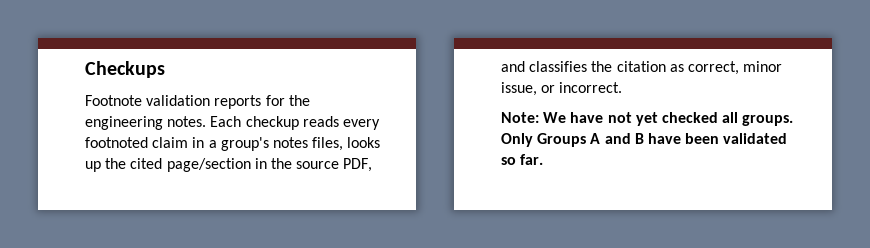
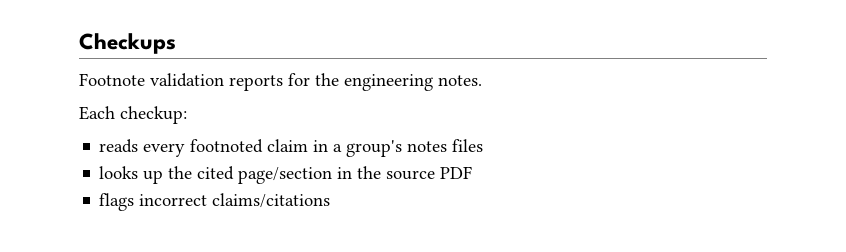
[210,116,299,130] Each checkup -> [79,106,187,124] // Each checkup: //
[312,137,344,151] files, -> [452,139,484,152] files //
[343,158,373,172] [501,61,783,75] [501,82,623,96] [501,112,794,126] [501,133,788,147] [501,154,544,165] PDF, and classifies the citation as correct, minor issue, or incorrect. // Note: We have not yet checked all groups. Only Groups A and B have been validated so far. -> [440,166,473,179] [99,193,331,211] PDF // flags incorrect claims/citations

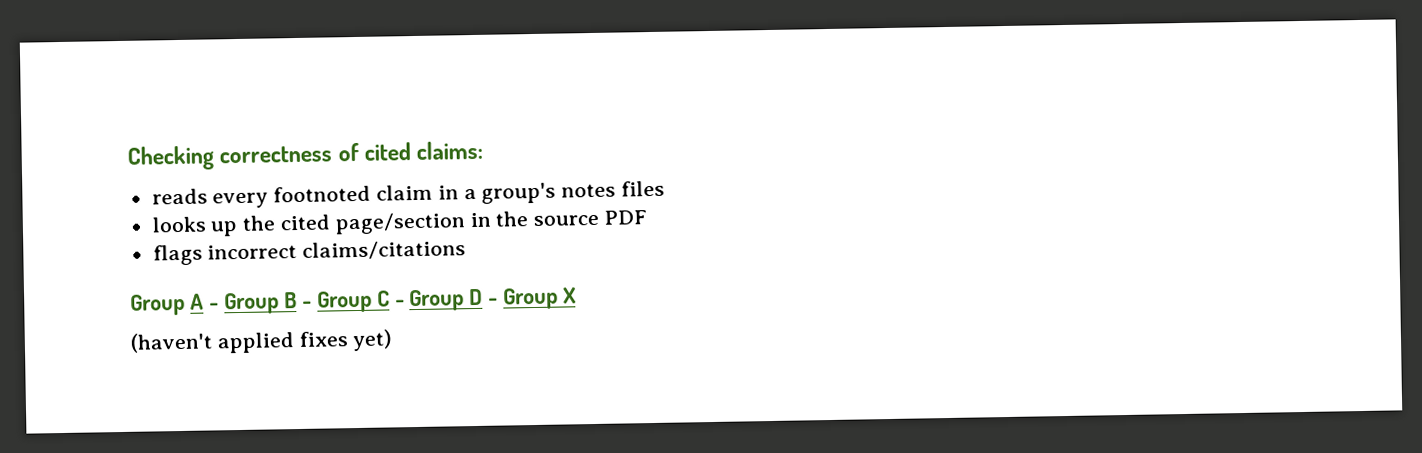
[79,33,176,54] [79,73,482,91] [79,106,187,124] Checkups // Footnote validation reports for the engineering notes. // Each checkup: -> [127,140,484,171] Checking correctness of cited claims:
(331, 200) none -> [130,287,578,316] [130,329,394,354] // Group A - Group B - Group C - Group D - Group X // (haven't applied fixes yet)

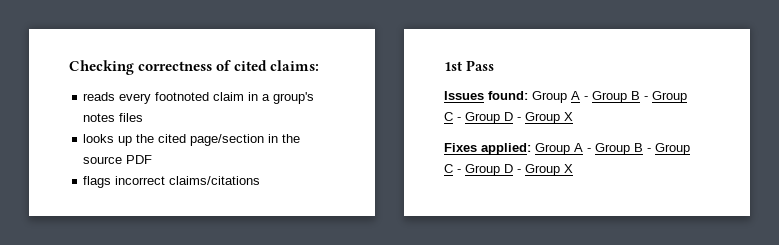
(467, 250) none -> [444,60,494,71] [444,91,528,100] 1st Pass // Issues found:
[130,329,394,354] (haven't applied fixes yet) -> [444,143,690,155] [444,164,573,176] Fixes applied: Group A - Group B - Group C - Group D - Group X

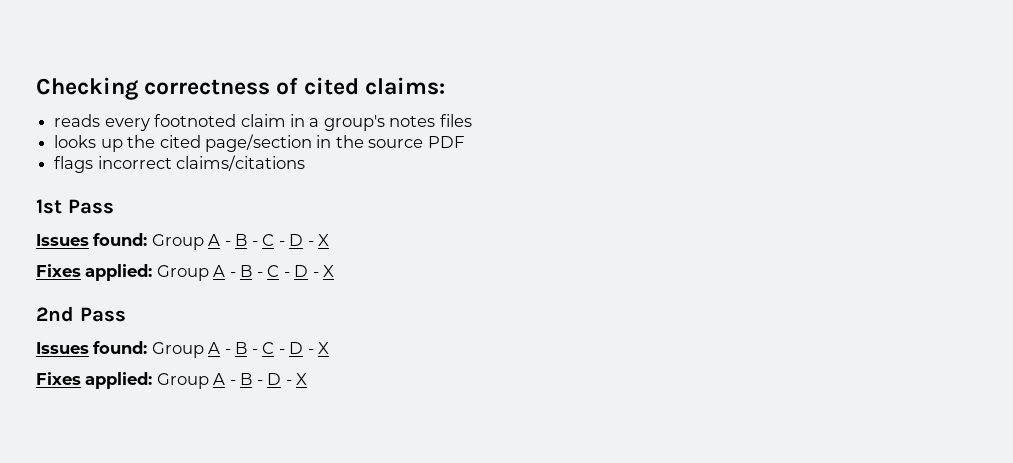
[592,91,687,103] [444,112,573,124] [444,143,690,155] [444,164,560,176] Group B - Group C - Group D - Group X // Fixes applied: Group A - Group B - Group C - Group D - Group -> [235,234,330,246] [36,264,335,281] [36,306,126,322] [36,341,330,358] [36,372,292,389] B - C - D - X // Fixes applied: Group A - B - C - D - X // 2nd Pass // Issues found: Group A - B - C - D - X // Fixes applied: Group A - B - D -

